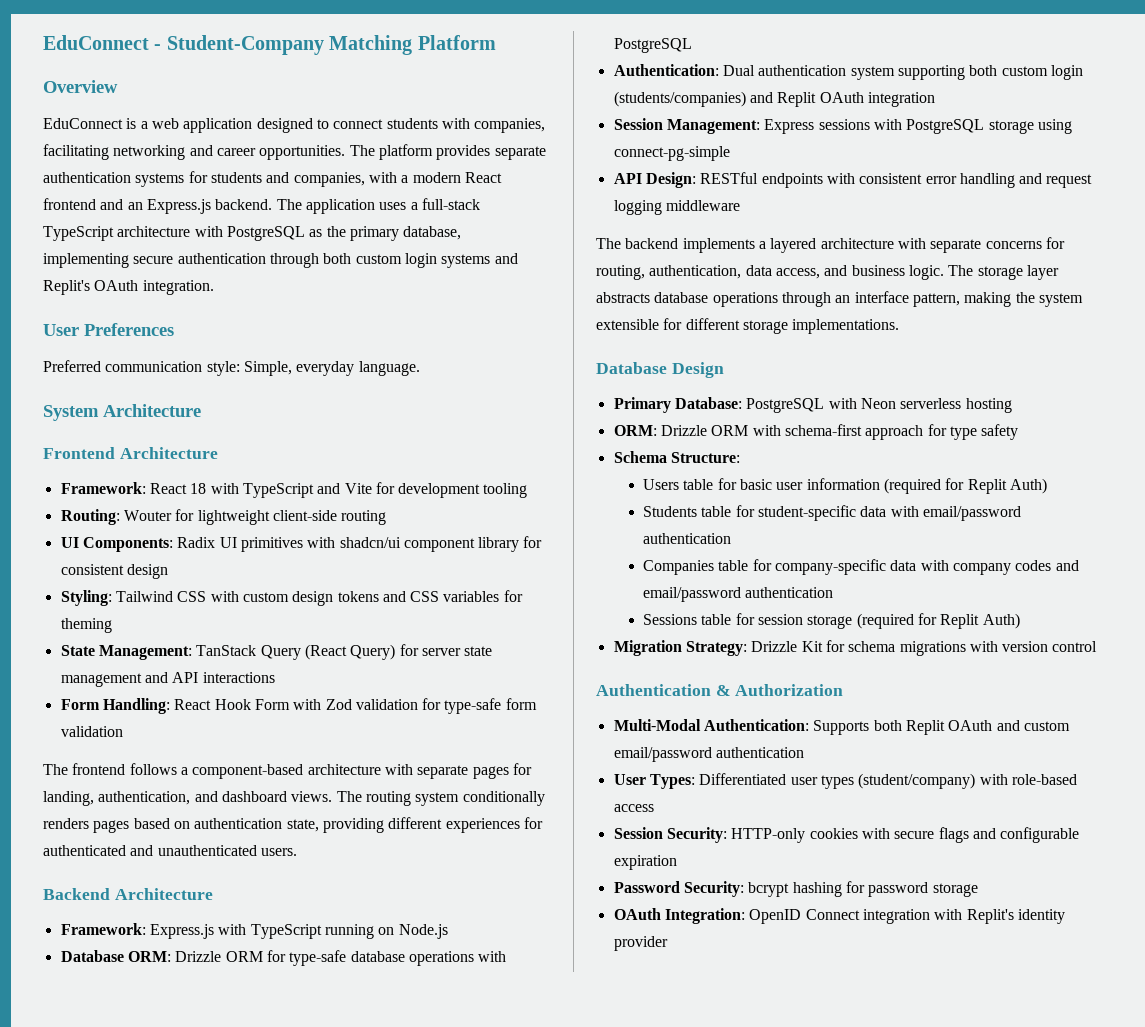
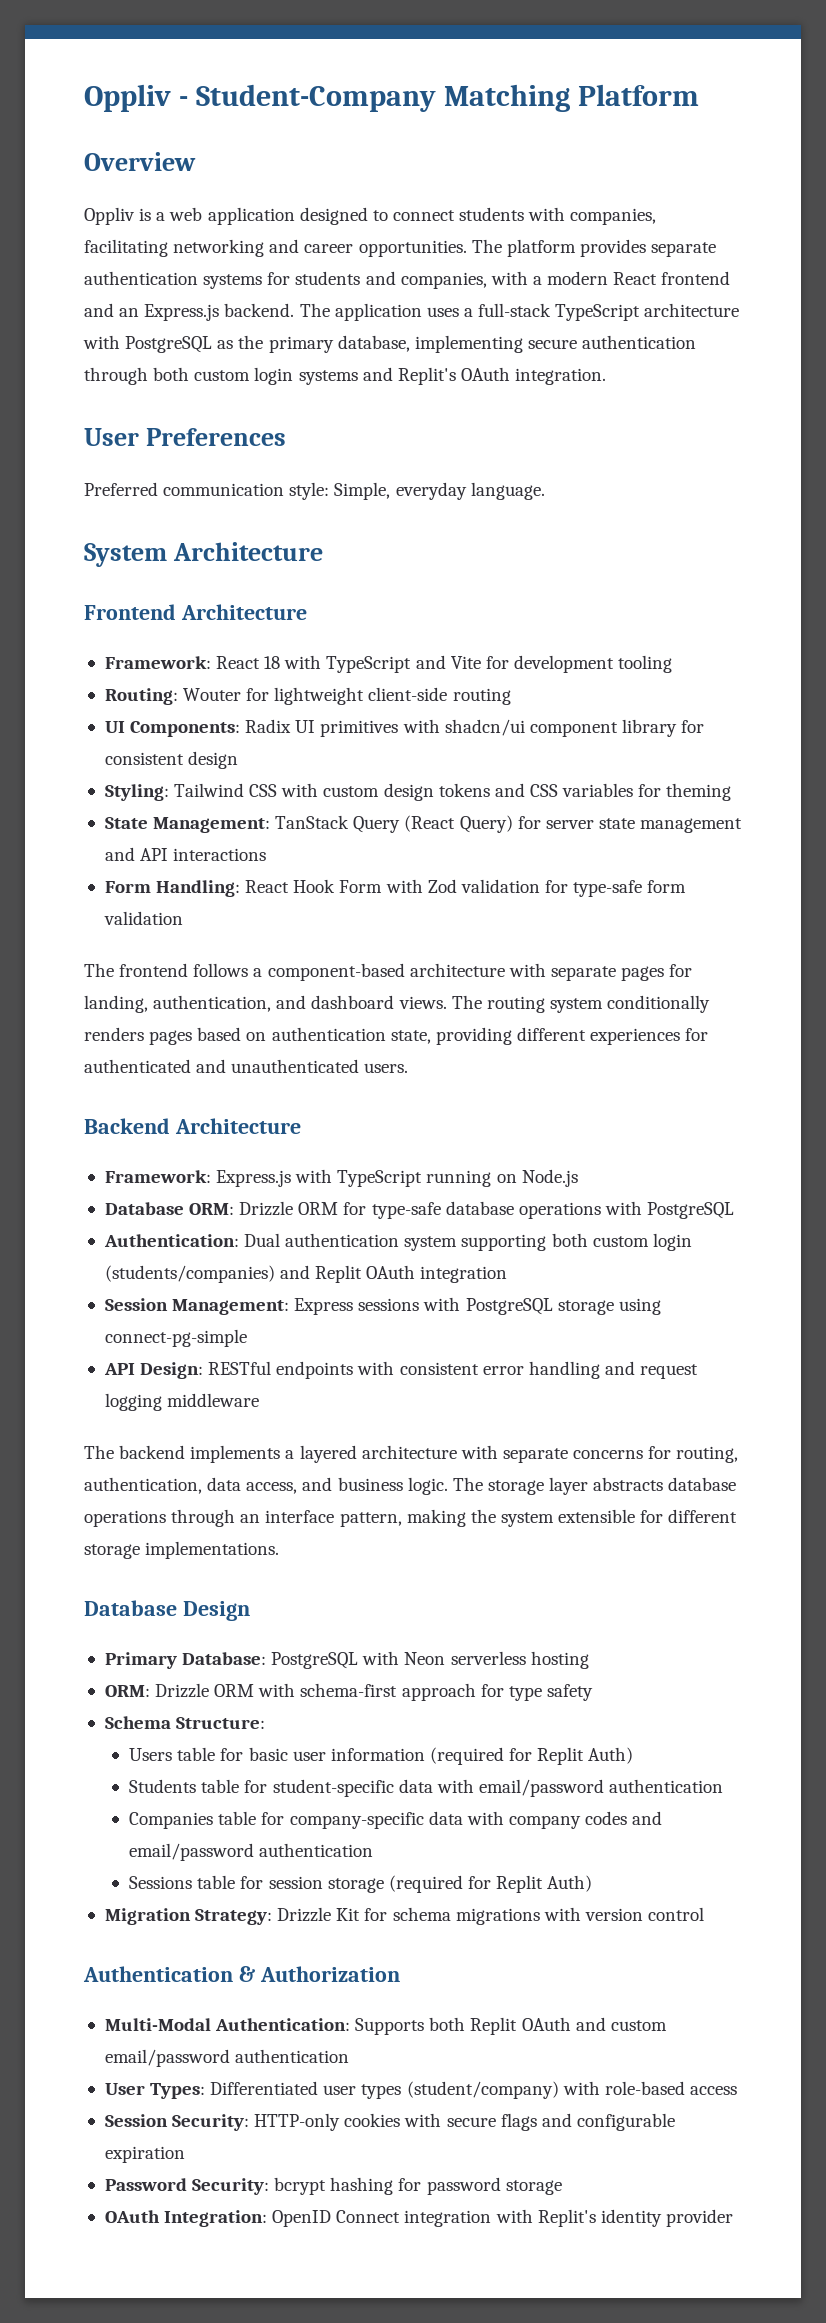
[43,35,149,50] EduConnect -> [84,84,171,112] Oppliv
[43,118,123,129] EduConnect -> [84,207,135,225] Oppliv

